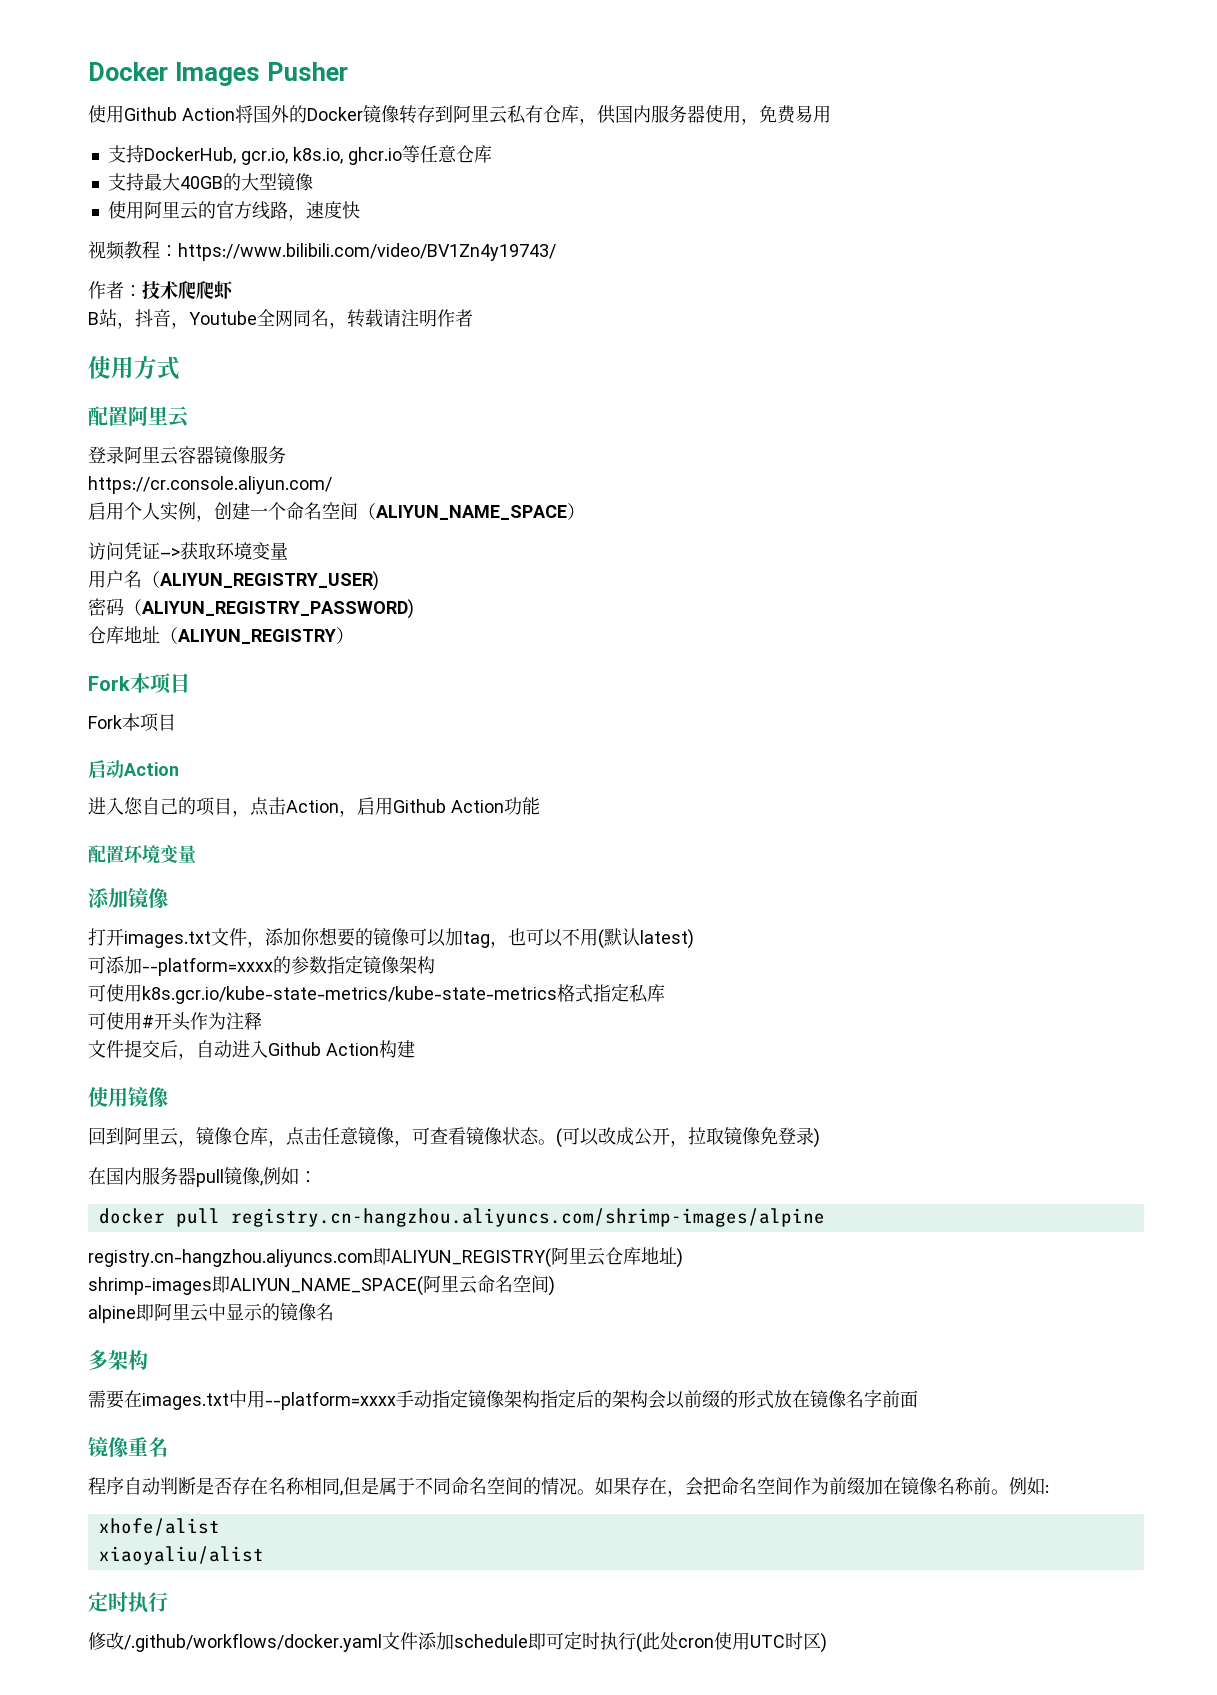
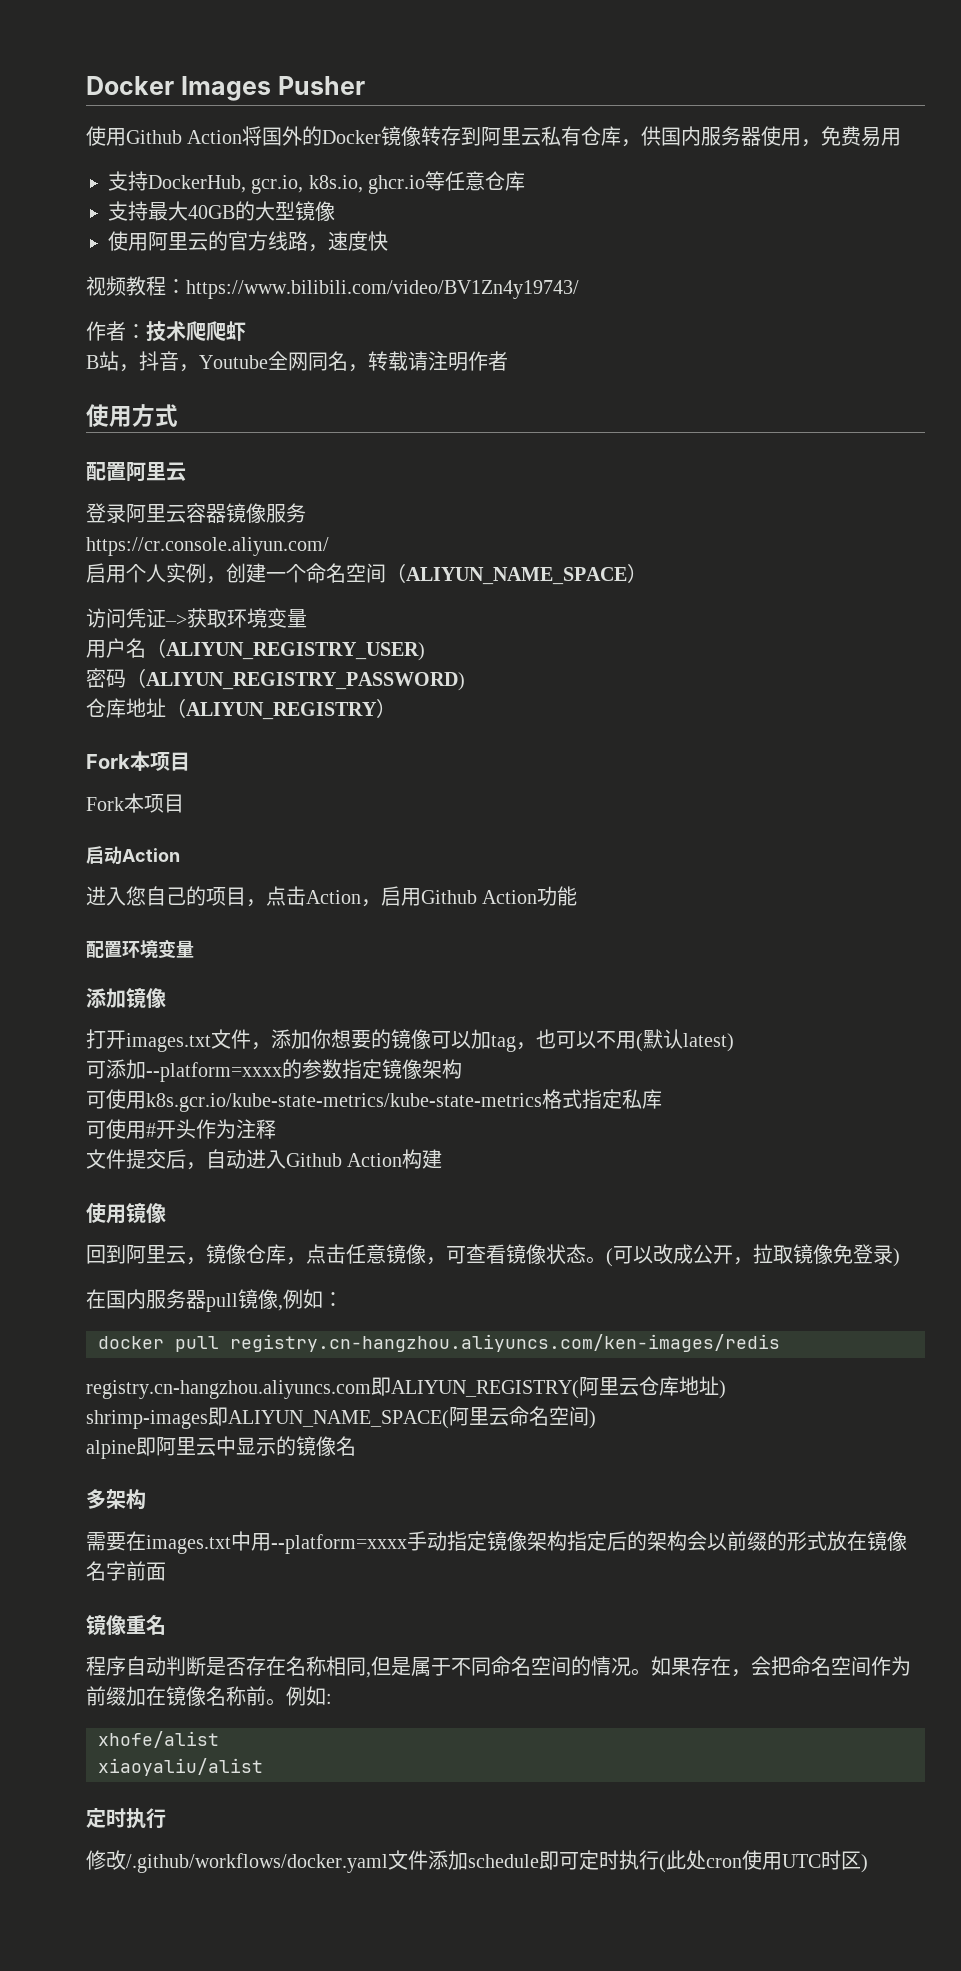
[230,1208,825,1227] registry.cn-hangzhou.aliyuncs.com/shrimp-images/alpine -> [230,1334,780,1352] registry.cn-hangzhou.aliyuncs.com/ken-images/redis

